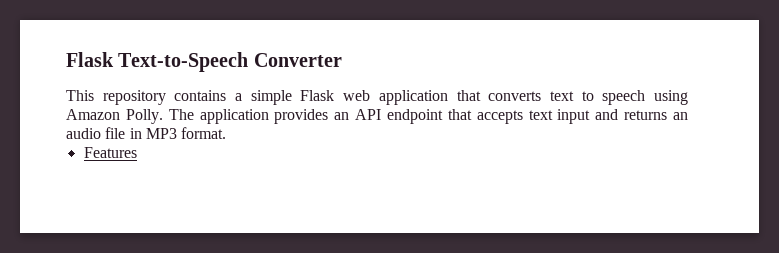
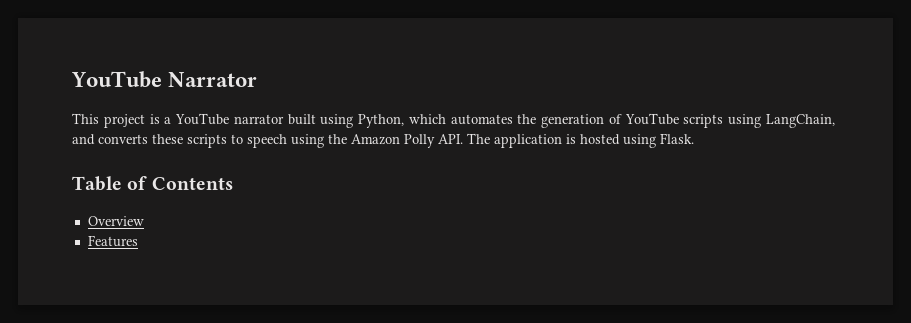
[66,52,342,72] [66,90,689,105] [66,109,688,124] [66,127,227,139] Flask Text-to-Speech Converter // This repository contains a simple Flask web application that converts text to speech using Amazon Polly. The application provides an API endpoint that accepts text input and returns an audio file in MP3 format. -> [71,71,258,88] [72,113,835,128] [72,133,694,148] [72,176,233,191] [87,216,144,226] YouTube Narrator // This project is a YouTube narrator built using Python, which automates the generation of YouTube scripts using LangChain, and converts these scripts to speech using the Amazon Polly API. The application is hosted using Flask. // Table of Contents // Overview

